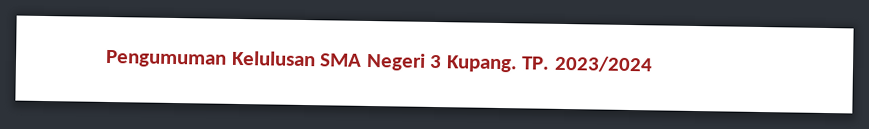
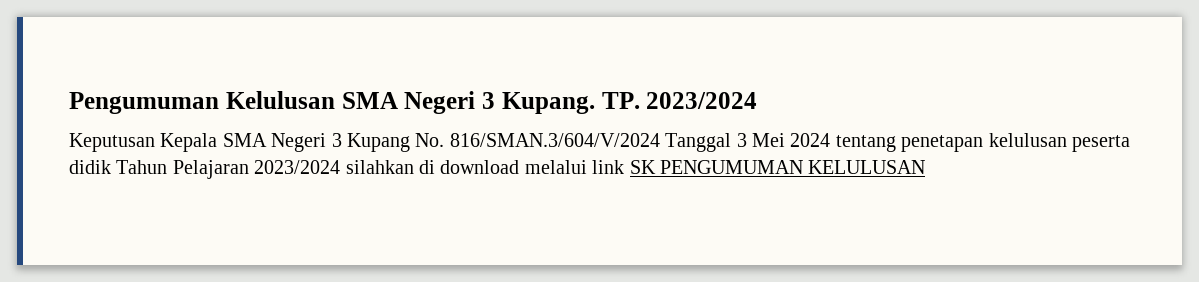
(653, 64) none -> [69,133,1130,152] [69,160,926,179] // Keputusan Kepala SMA Negeri 3 Kupang No. 816/SMAN.3/604/V/2024 Tanggal 3 Mei 2024 tentang penetapan kelulusan peserta didik Tahun Pelajaran 2023/2024 silahkan di download melalui link SK PENGUMUMAN KELULUSAN

